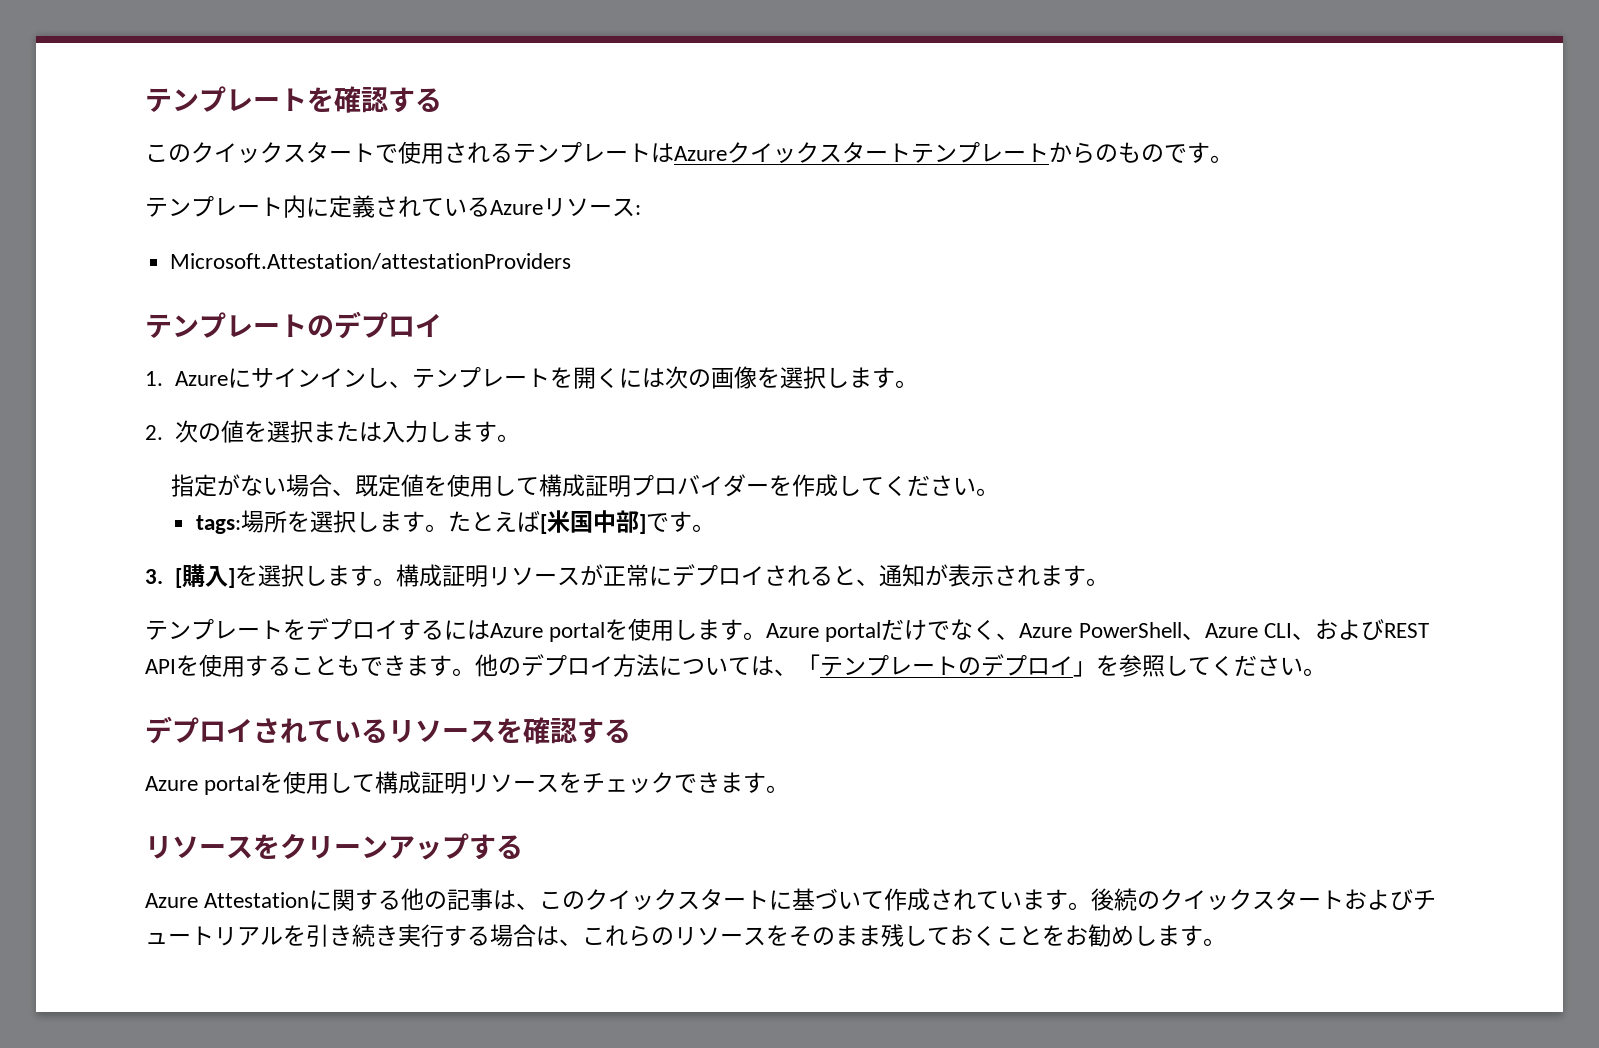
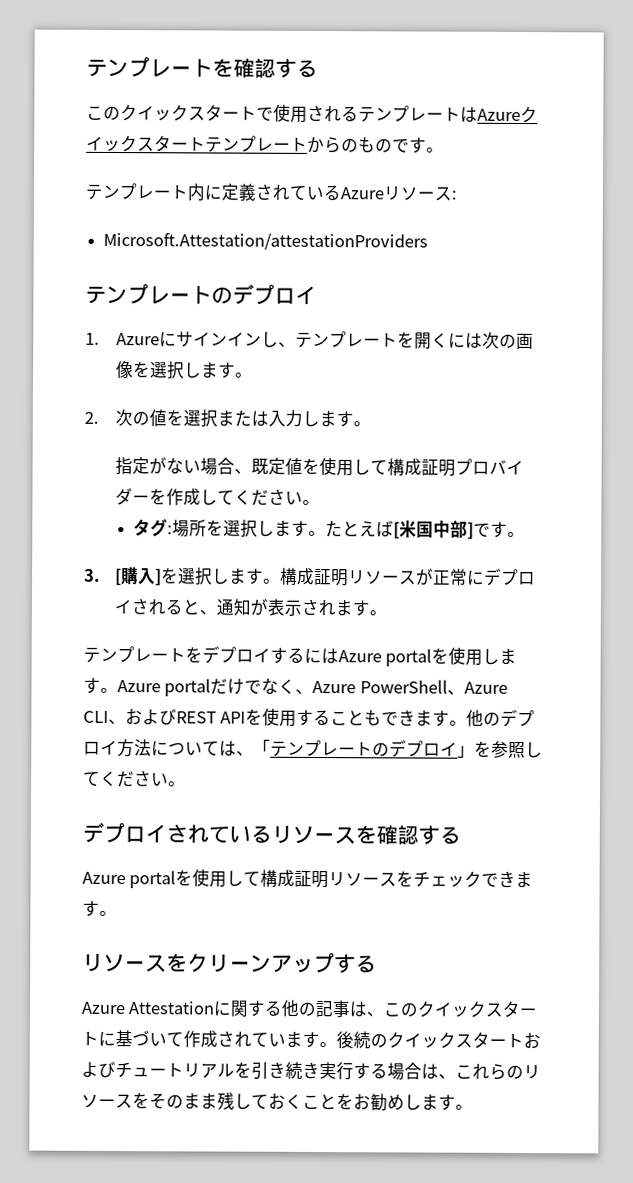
[195,515,241,534] tags: -> [133,518,174,537] タグ:

